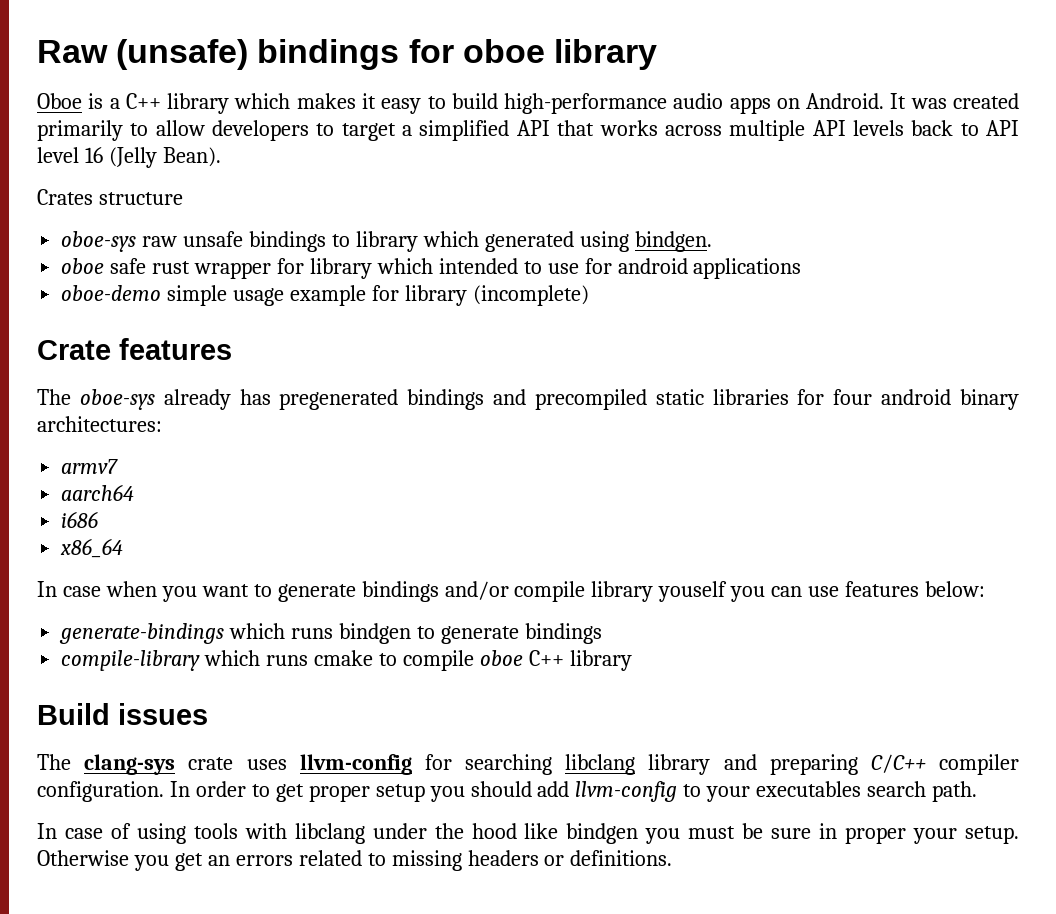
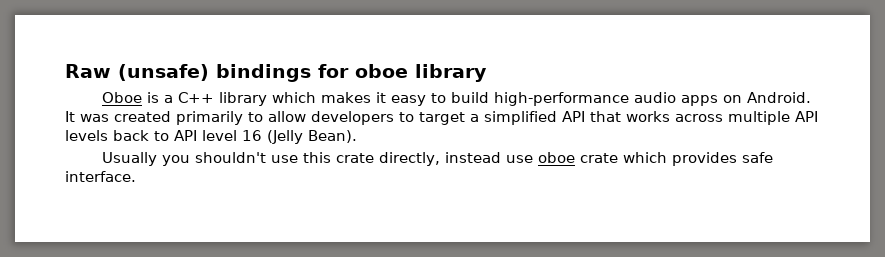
[37,189,183,205] [61,231,712,252] [61,258,802,279] [61,285,589,306] [37,338,232,360] [37,389,1019,410] [37,416,162,432] [61,459,119,474] [61,484,135,501] [61,511,99,528] [60,538,124,558] [37,581,986,602] [59,623,602,644] [61,650,632,671] [37,703,208,725] [37,754,1019,775] [37,781,978,802] [37,823,1019,844] [37,850,673,871] Crates structure // oboe-sys raw unsafe bindings to library which generated using bindgen. // oboe safe rust wrapper for library which intended to use for android applications // oboe-demo simple usage example for library (incomplete) // Crate features // The oboe-sys already has pregenerated bindings and precompiled static libraries for four android binary architectures: // armv7 // aarch64 // i686 // x86_64 // In case when you want to generate bindings and/or compile library youself you can use features below: // generate-bindings which runs bindgen to generate bindings // compile-library which runs cmake to compile oboe C++ library // Build issues // The clang-sys crate uses llvm-config for searching libclang library and preparing C/C++ compiler configuration. In order to get proper setup you should add llvm-config to your executables search path. // In case of using tools with libclang under the hood like bindgen you must be sure in proper your setup. Otherwise you get an errors related to missing headers or definitions. -> [101,152,773,166] [65,171,136,182] Usually you shouldn't use this crate directly, instead use oboe crate which provides safe interface.

